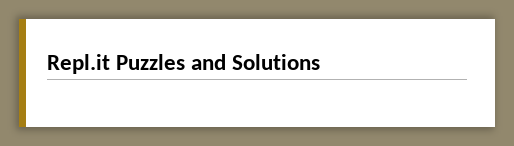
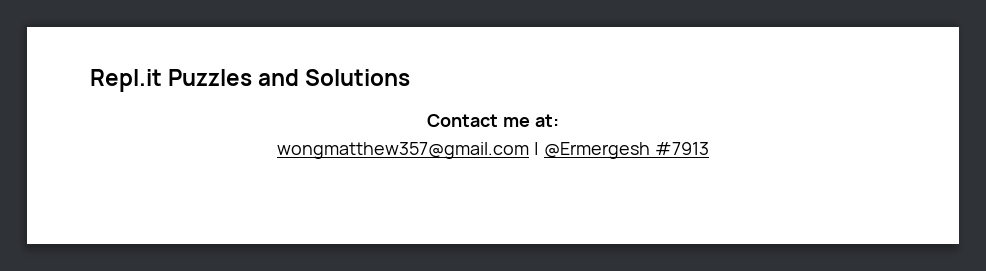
(321, 62) none -> [427,114,559,127] [277,142,709,159] // Contact me at: // wongmatthew357@gmail.com | @Ermergesh #7913

